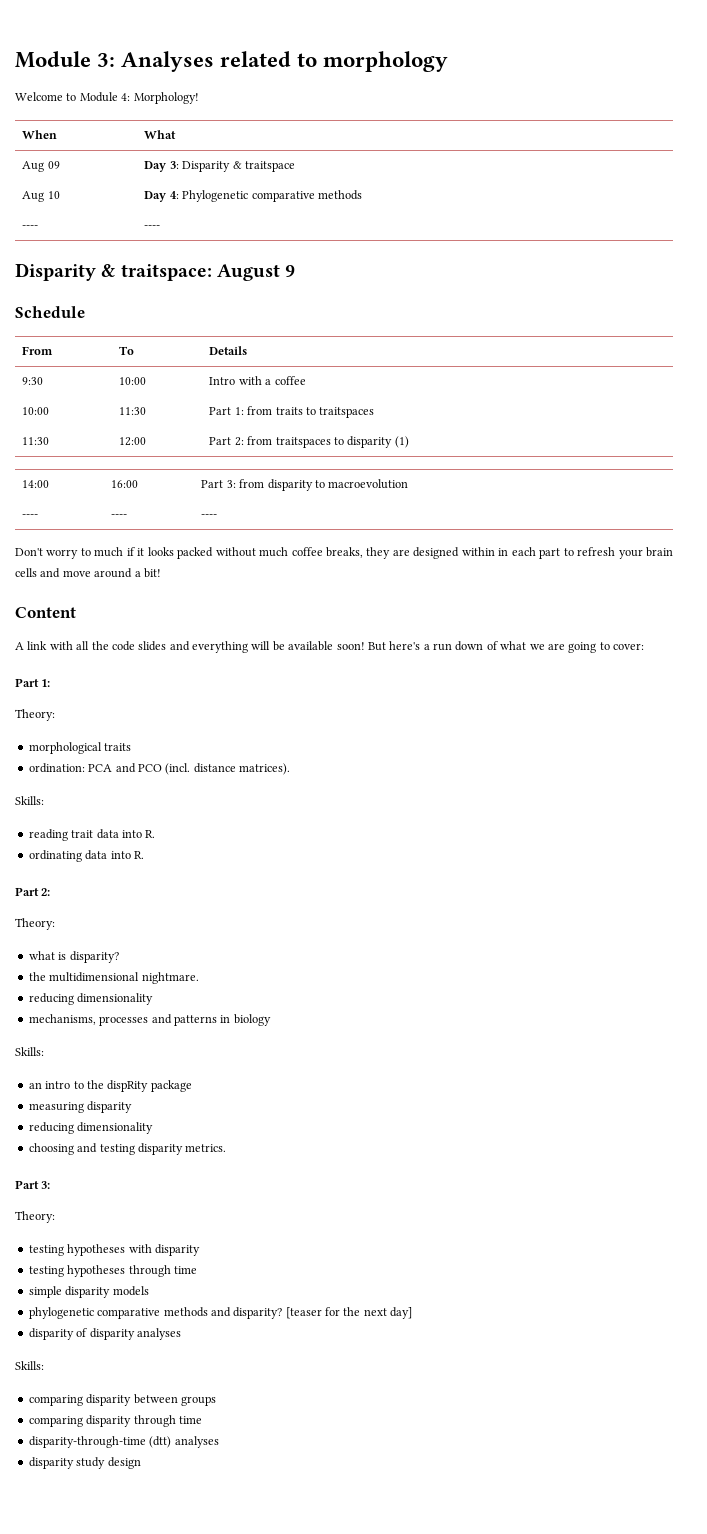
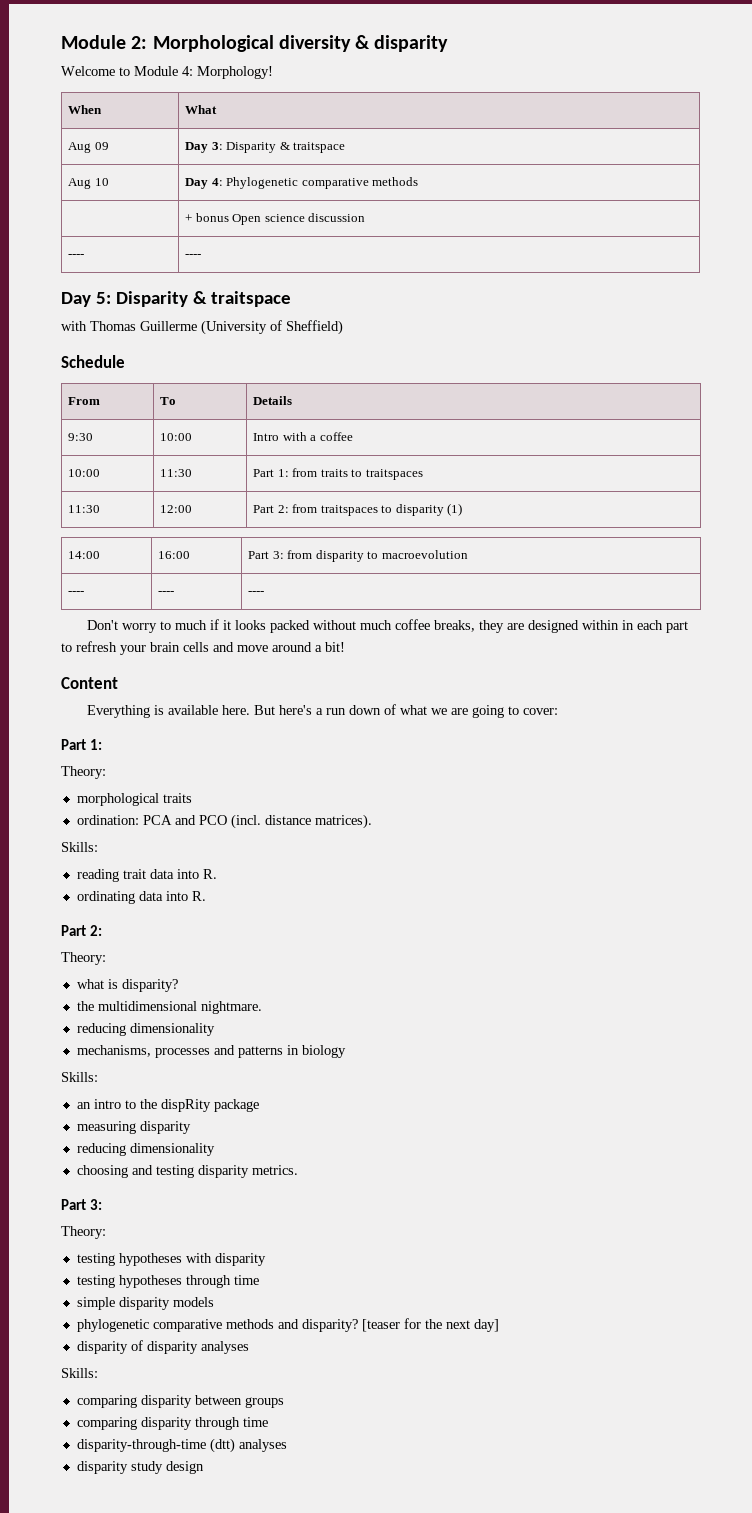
[15,51,449,72] Module 3: Analyses related to morphology -> [61,35,449,52] Module 2: Morphological diversity & disparity
[22,225,39,229] [144,225,161,229] [15,263,296,281] ---- | ---- // Disparity & traitspace: August 9 -> [185,213,366,225] [68,254,85,258] [185,254,202,258] [61,291,291,307] [61,320,343,335] | + bonus Open science discussion // ---- | ---- // Day 5: Disparity & traitspace // with Thomas Guillerme (University of Sheffield)
[15,641,365,653] A link with all the code slides and everything will be available soon! -> [86,705,250,718] Everything is available here.

